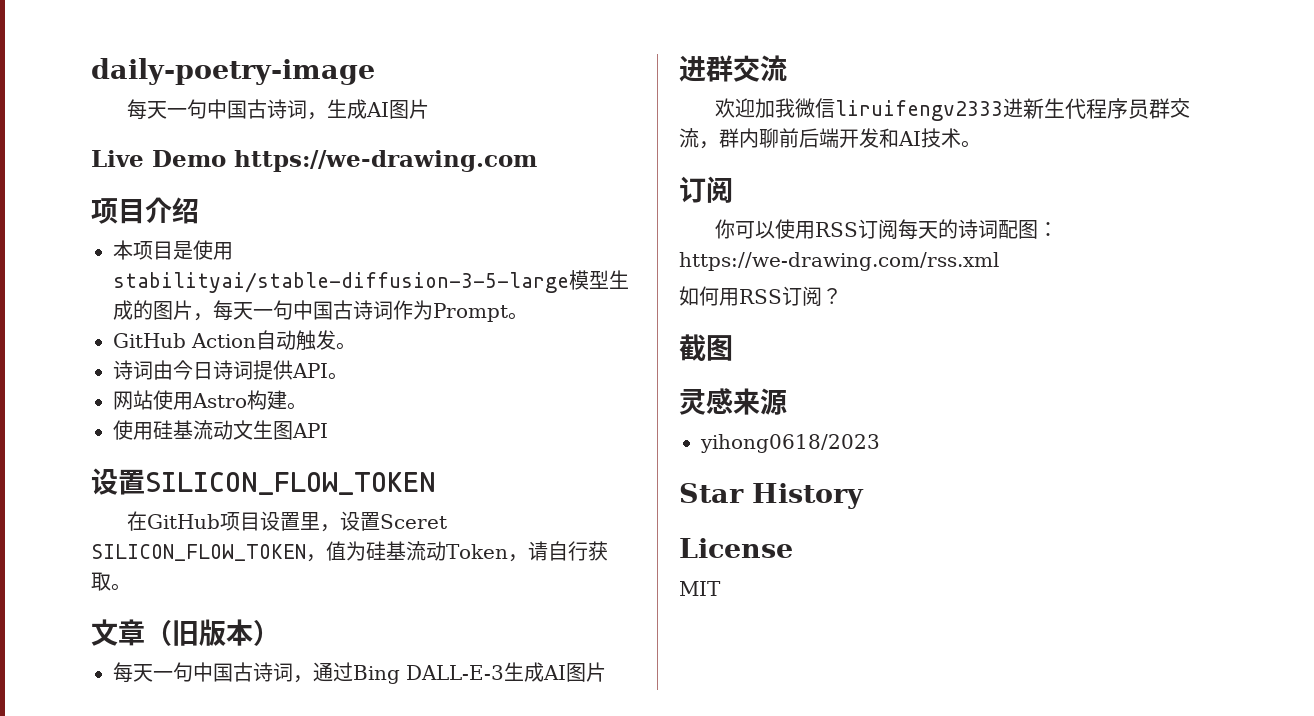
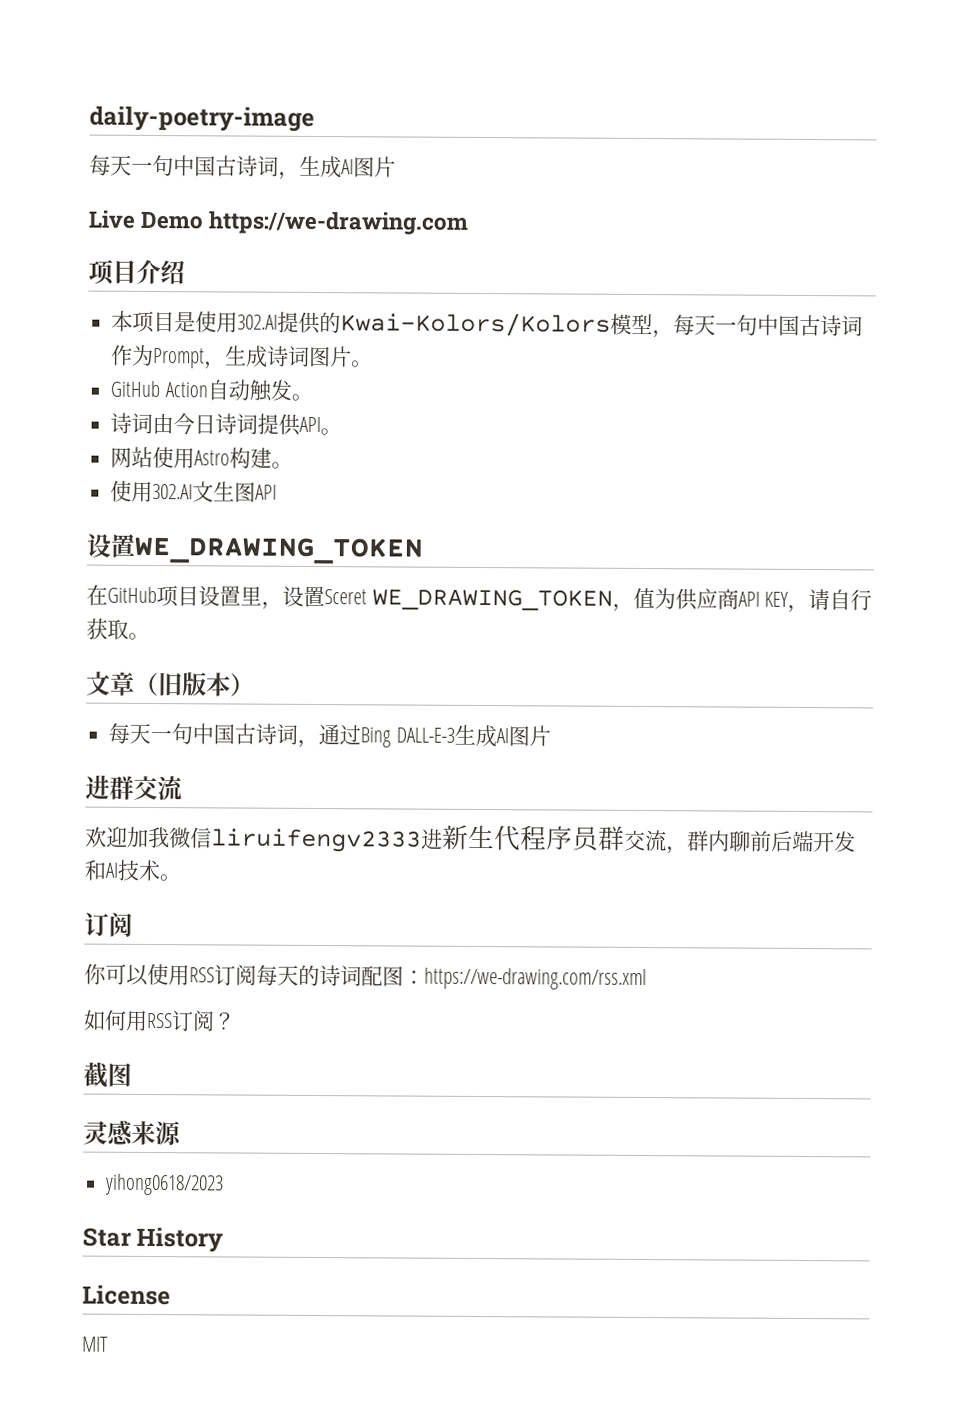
[113,270,629,293] [113,300,193,320] stabilityai/stable-diffusion-3-5-large模型生成的图片 -> [237,311,654,337] 302.AI提供的Kwai-Kolors/Kolors模型
(508, 312) none -> [204,345,353,370] ，生成诗词图片
[153,420,233,440] 硅基流动 -> [152,483,194,500] 302.AI
[145,472,436,495] SILICON_FLOW_TOKEN -> [134,536,423,565] WE_DRAWING_TOKEN
[91,541,508,562] SILICON_FLOW_TOKEN，值为硅基流动Token -> [371,587,790,612] WE_DRAWING_TOKEN，值为供应商API KEY

